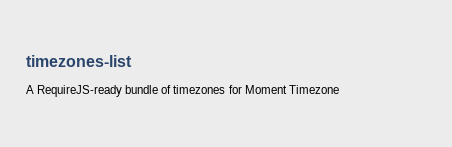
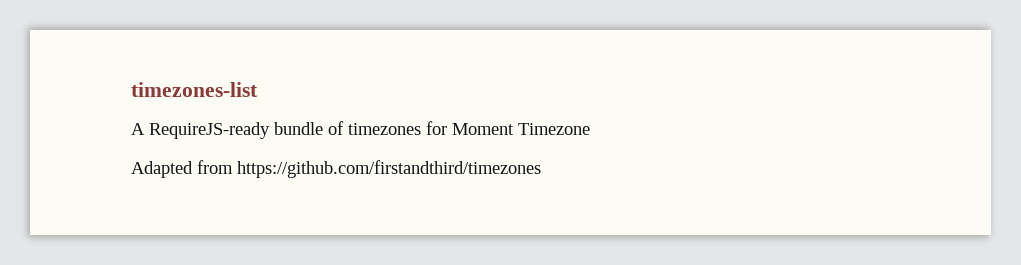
(339, 89) none -> [131,160,541,178] // Adapted from https://github.com/firstandthird/timezones

